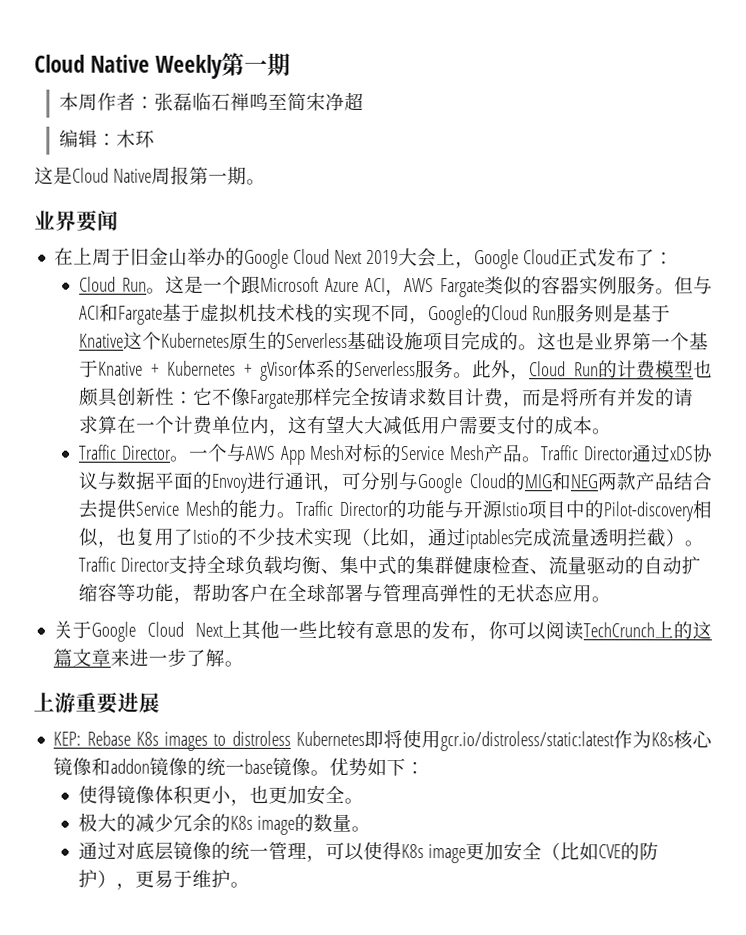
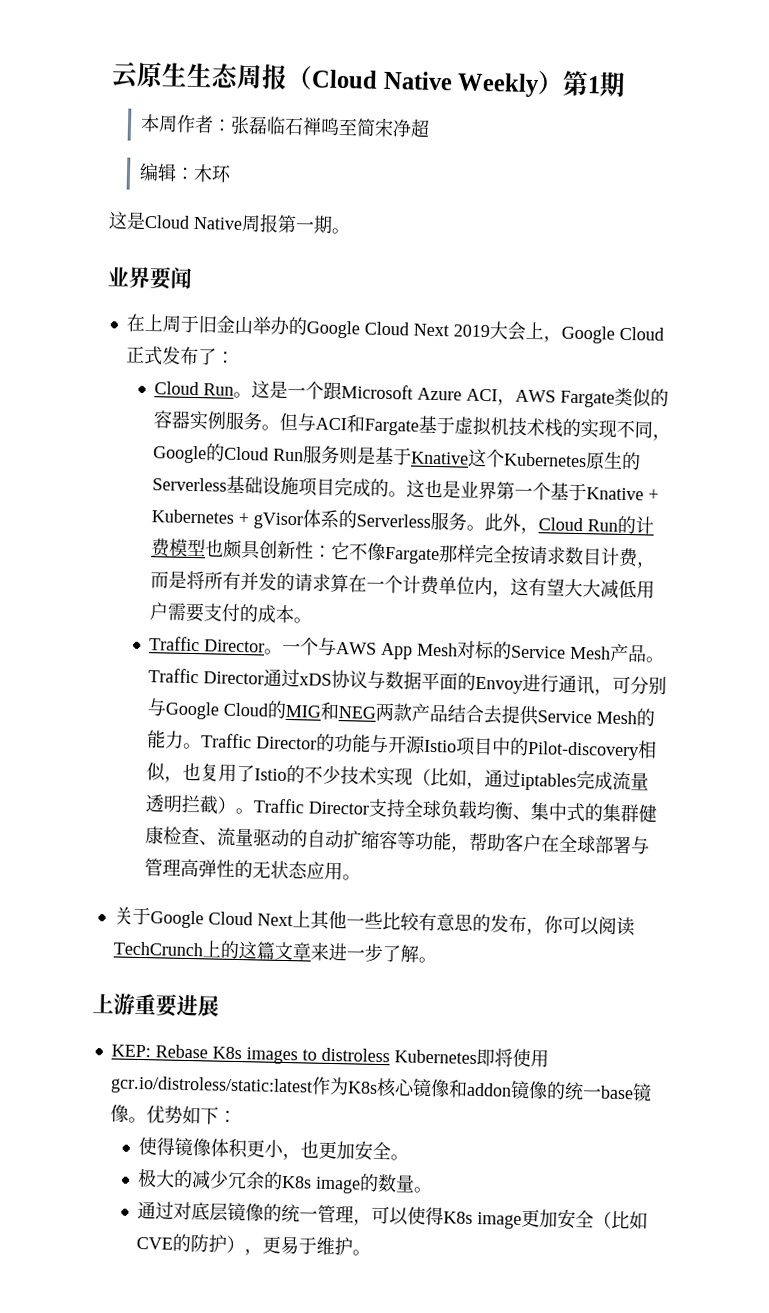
(34, 63) none -> [111,61,313,90] 云原生生态周报（
[221,52,269,76] 第一 -> [537,70,602,97] ）第1

